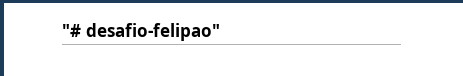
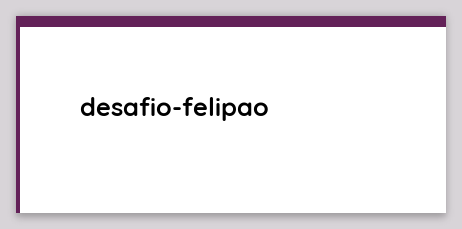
[62,23,220,41] "# desafio-felipao" -> [80,97,269,121] desafio-felipao

